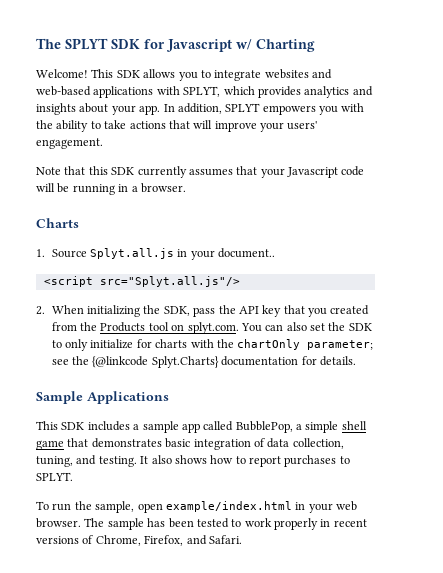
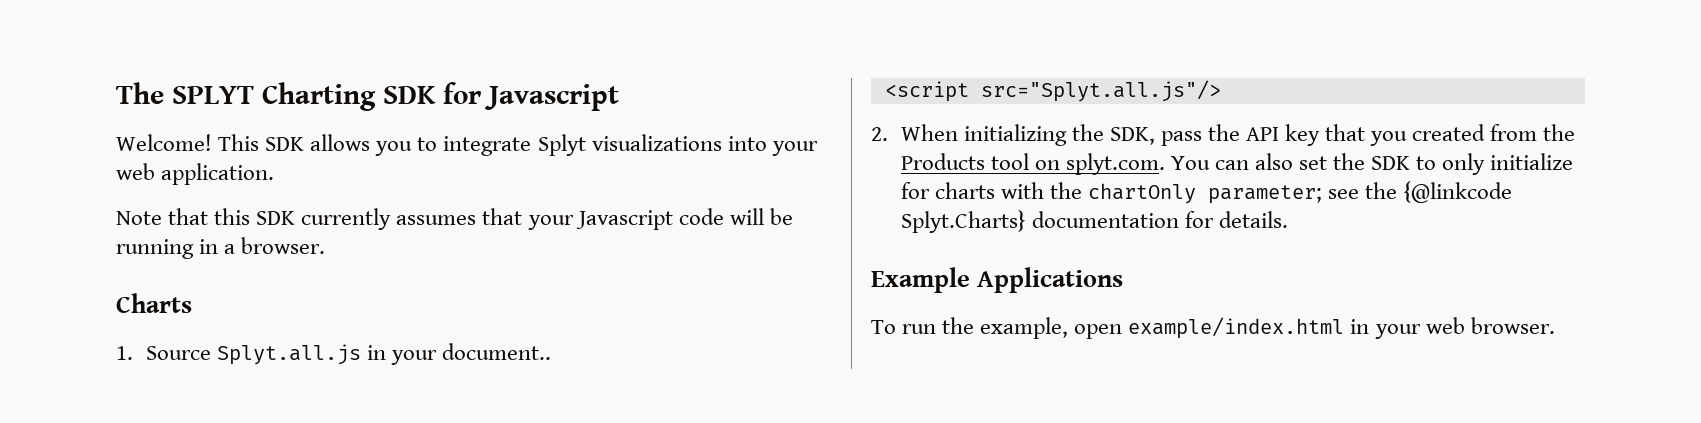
(108, 44) none -> [262,82,376,111] Charting
[236,39,315,52] w/ Charting -> (619, 97) none
[264,69,332,79] [36,86,373,98] [36,103,365,115] [36,120,318,132] [36,138,103,149] websites and web-based applications with SPLYT, which provides analytics and insights about your app. In addition, SPLYT empowers you with the ability to take actions that will improve your users' engagement. -> [537,134,818,156] [116,163,275,185] Splyt visualizations into your web application.
[36,391,83,404] Sample -> [871,267,970,293] Example
[36,421,367,433] [36,438,344,450] [36,455,350,467] [36,472,73,481] // This SDK includes a sample app called BubblePop, a simple shell game that demonstrates basic integration of data collection, tuning, and testing. It also shows how to report purchases to SPLYT. -> (1124, 280) none
[95,501,135,513] sample, -> [980,317,1069,339] example,
[84,518,367,530] [36,535,242,546] The sample has been tested to work properly in recent versions of Chrome, Firefox, and Safari. -> (1555, 325) none

